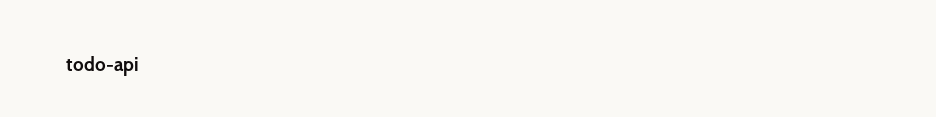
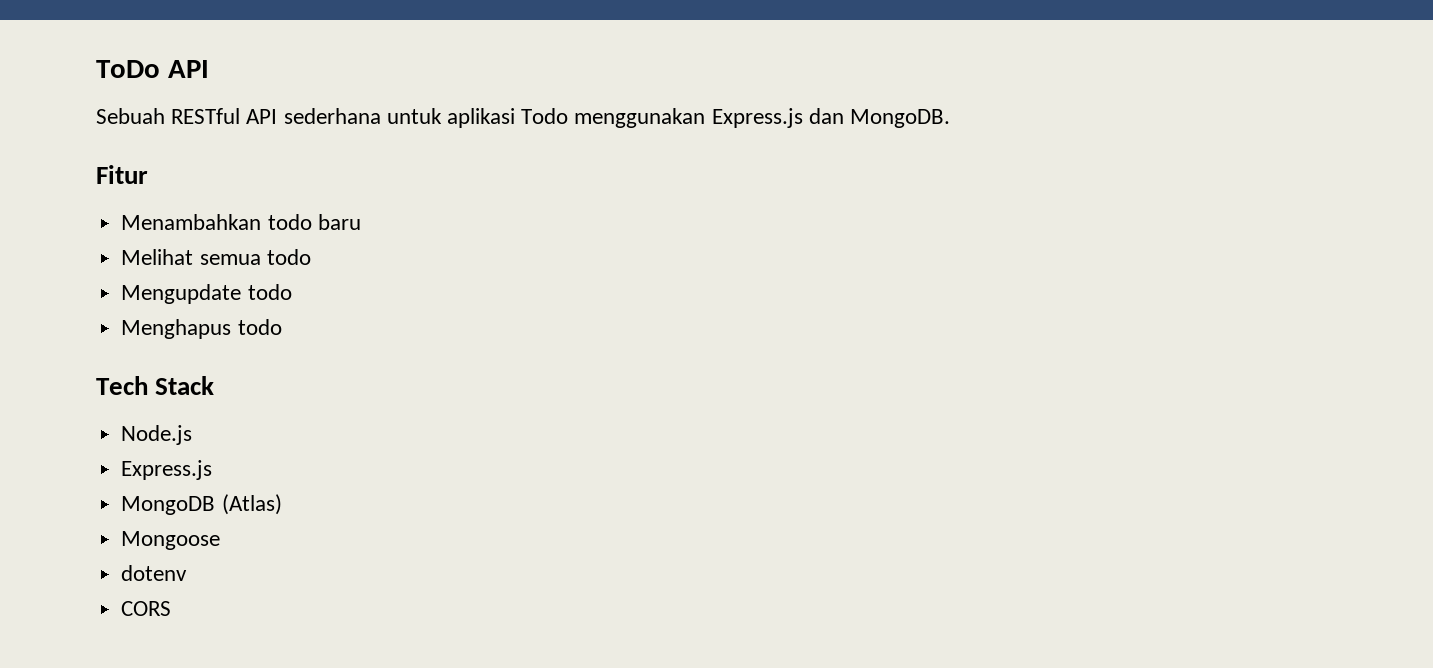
[66,56,139,76] todo-api -> [96,60,209,78] [96,108,951,128] [96,165,148,184] [121,214,361,230] [121,249,311,265] [121,284,292,304] [121,319,282,339] [96,376,215,395] [121,425,193,445] [121,460,213,480] [121,494,282,515] [121,531,221,550] [121,565,188,581] [121,601,172,616] ToDo API // Sebuah RESTful API sederhana untuk aplikasi Todo menggunakan Express.js dan MongoDB. // Fitur // Menambahkan todo baru // Melihat semua todo // Mengupdate todo // Menghapus todo // Tech Stack // Node.js // Express.js // MongoDB (Atlas) // Mongoose // dotenv // CORS

